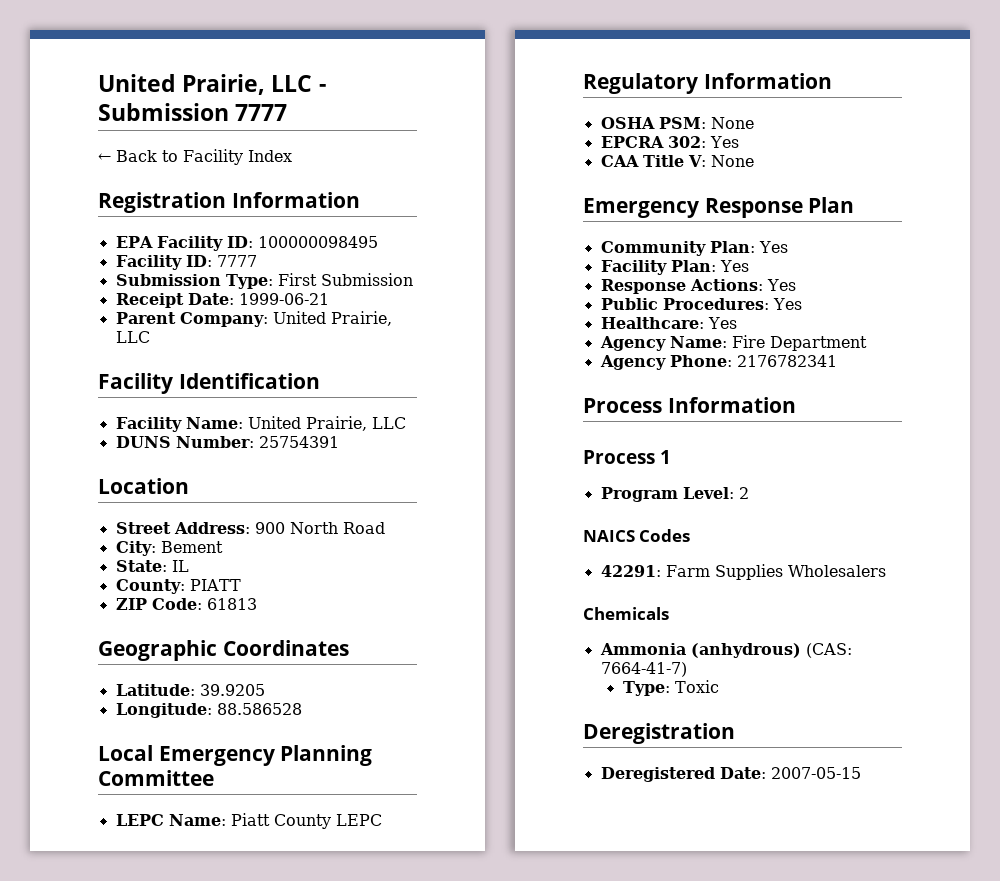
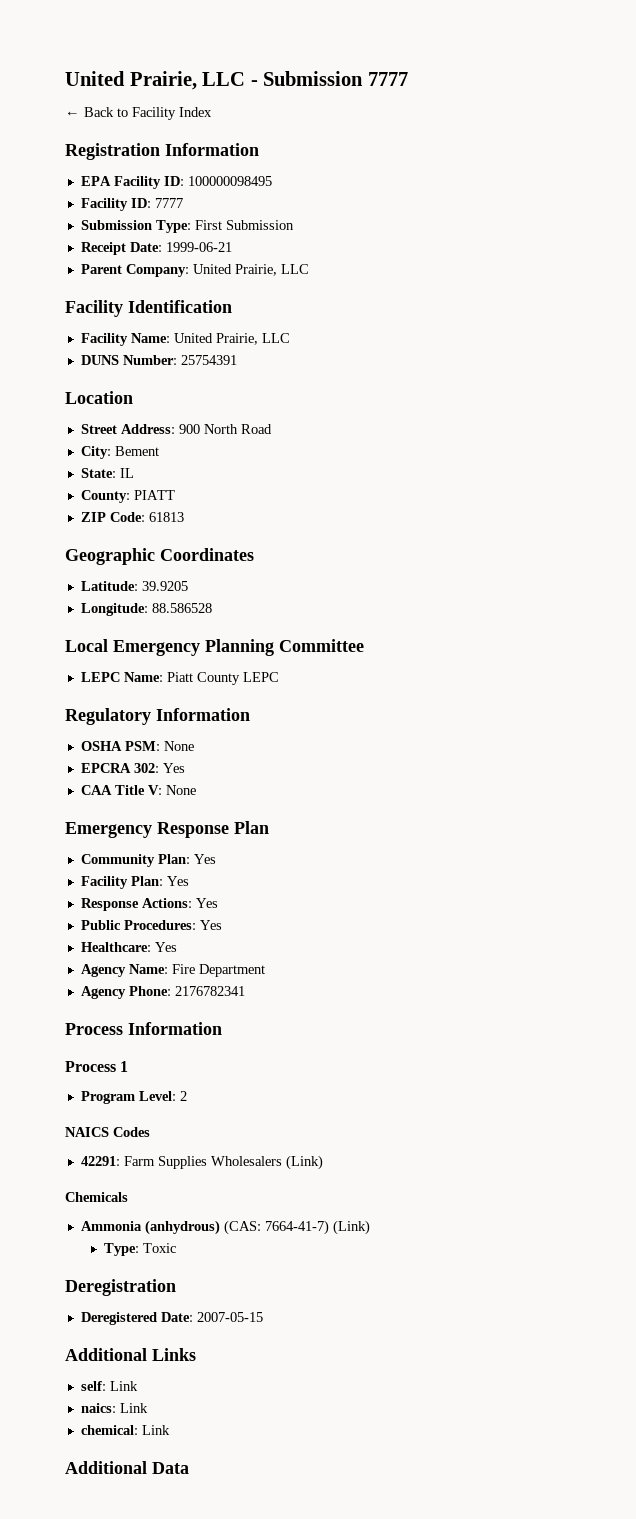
(886, 571) none -> [285,1155,323,1170] (Link)
(687, 669) none -> [332,1220,370,1235] (Link)
(861, 773) none -> [65,1348,196,1361] [80,1381,138,1391] [80,1403,148,1413] [80,1425,170,1435] [65,1461,189,1474] // Additional Links // self: Link // naics: Link // chemical: Link // Additional Data

